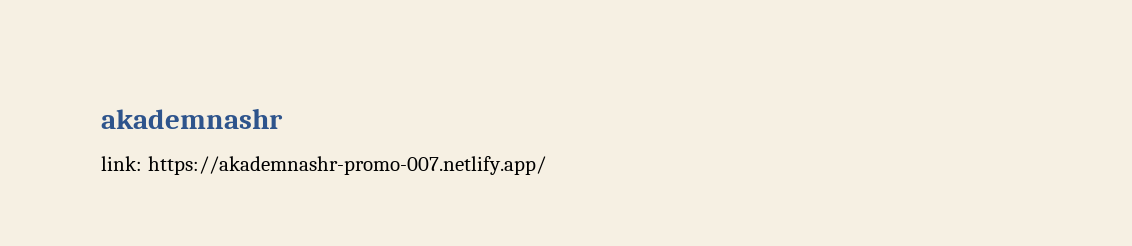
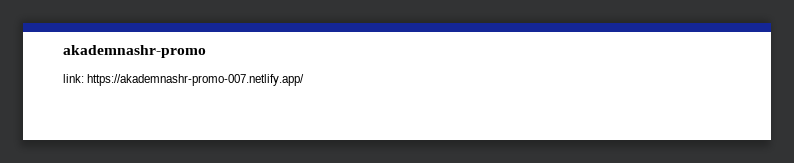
[101,108,283,129] akademnashr -> [63,45,206,58] akademnashr-promo

